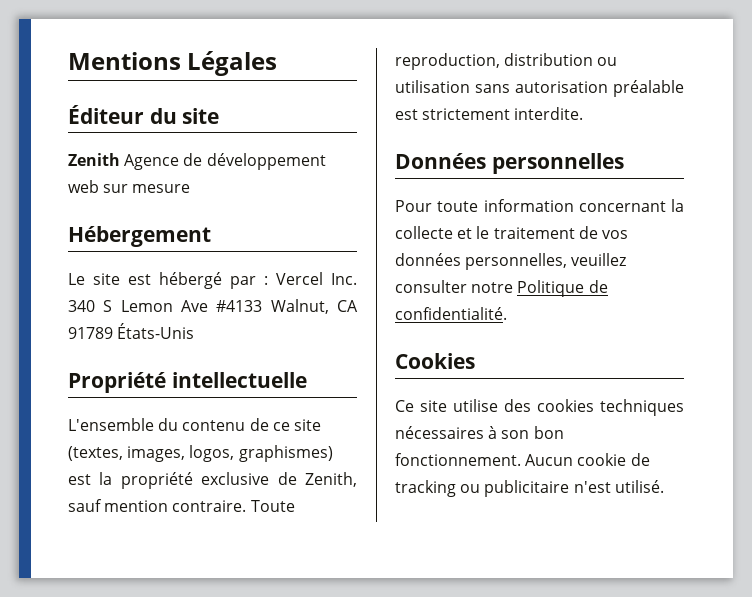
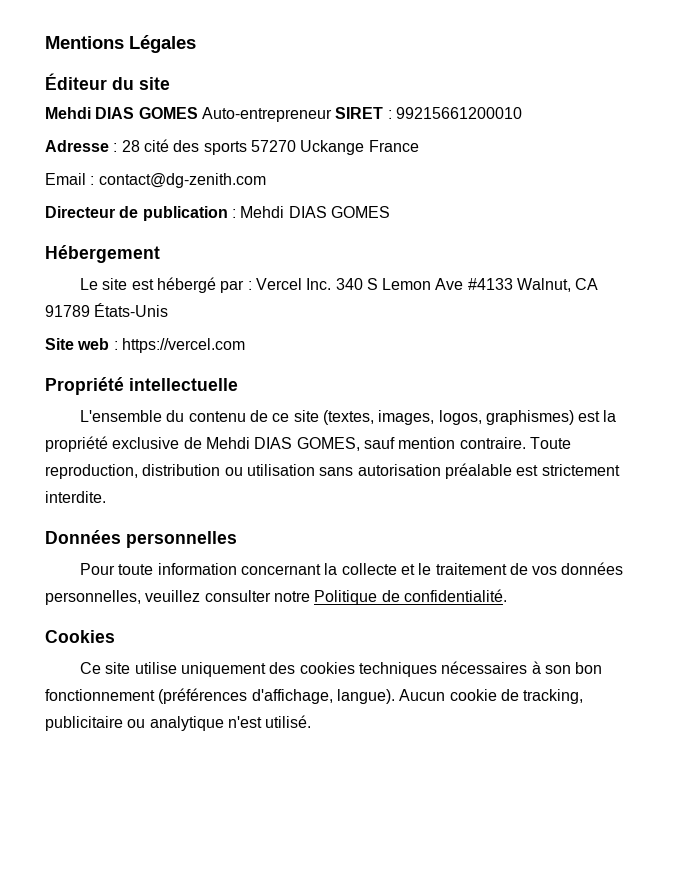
[68,153,326,170] [68,180,191,193] Zenith Agence de développement web sur mesure -> [45,107,522,122] [45,139,419,155] [45,173,266,188] [45,206,390,221] Mehdi DIAS GOMES Auto-entrepreneur SIRET : 99215661200010 // Adresse : 28 cité des sports 57270 Uckange France // Email : contact@dg-zenith.com // Directeur de publication : Mehdi DIAS GOMES
(195, 331) none -> [45,338,245,353] // Site web : https://vercel.com
[305,472,357,487] Zenith, -> [205,437,360,451] Mehdi DIAS GOMES,
(498, 405) none -> [180,662,266,677] uniquement
[395,453,650,466] [395,480,570,497] fonctionnement. Aucun cookie de tracking ou publicitaire -> [45,688,584,704] [45,716,224,731] fonctionnement (préférences d'affichage, langue). Aucun cookie de tracking, publicitaire ou analytique

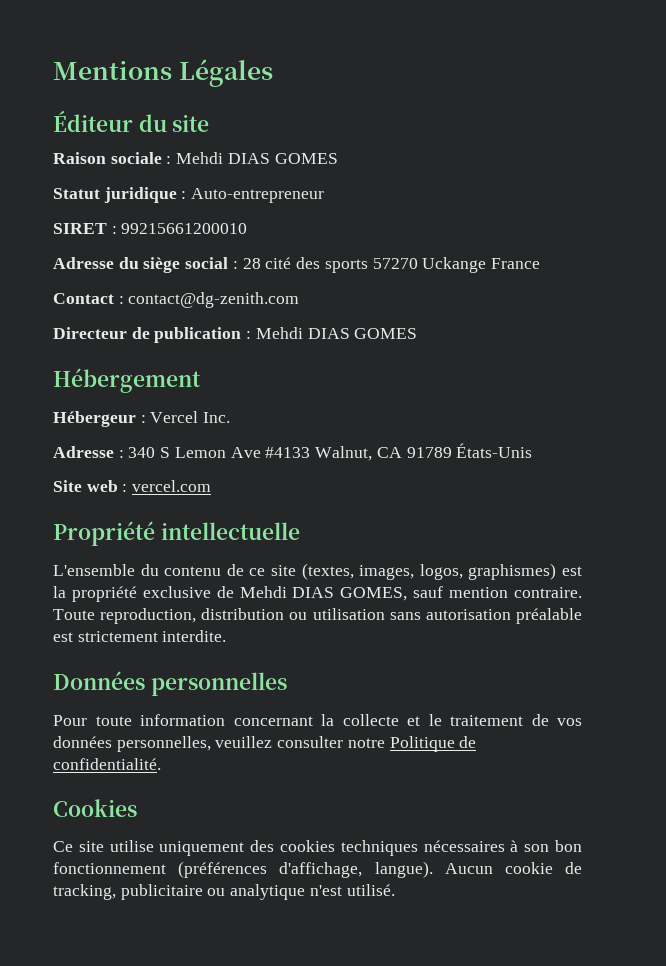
[45,107,198,119] Mehdi DIAS GOMES -> [53,152,338,164] [53,187,187,203] Raison sociale : Mehdi DIAS GOMES // Statut juridique :
(332, 114) none -> (325, 195) //
(109, 146) none -> [118,257,229,273] du siège social
[45,173,86,185] Email -> [53,293,114,304] Contact
[79,277,245,293] Le site est hébergé par -> [53,411,136,427] Hébergeur
(332, 284) none -> [53,446,124,458] // Adresse :
[121,338,245,353] https://vercel.com -> [132,480,212,492] vercel.com

